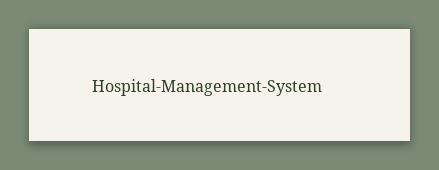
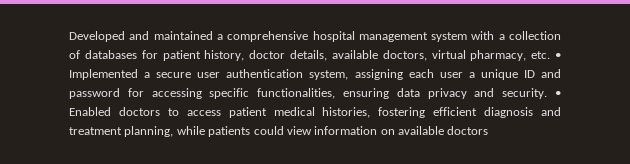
[92,79,322,96] Hospital-Management-System -> [69,31,561,42] [69,50,561,61] [69,69,561,80] [69,88,562,99] [69,107,561,118] [69,126,489,137] Developed and maintained a comprehensive hospital management system with a collection of databases for patient history, doctor details, available doctors, virtual pharmacy, etc. • Implemented a secure user authentication system, assigning each user a unique ID and password for accessing specific functionalities, ensuring data privacy and security. • Enabled doctors to access patient medical histories, fostering efficient diagnosis and treatment planning, while patients could view information on available doctors

